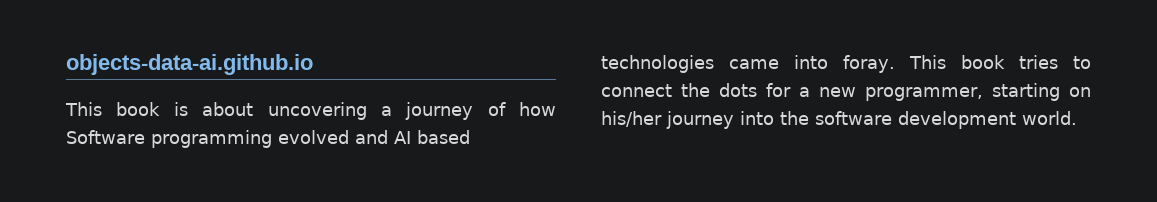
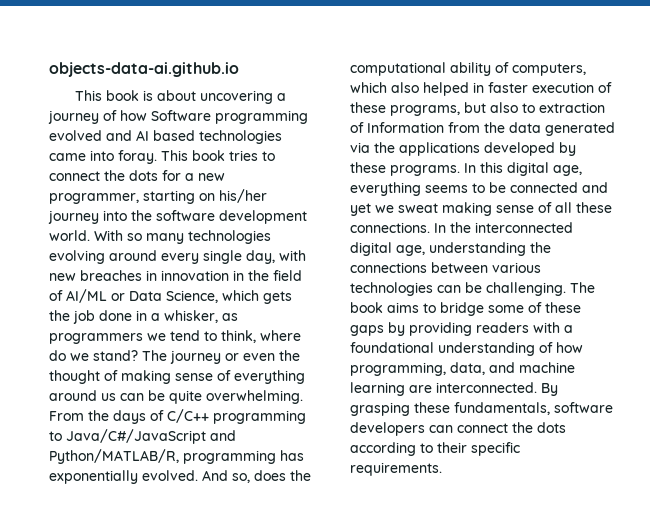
(1077, 118) none -> [94,230,271,244] [49,250,306,264] [49,270,302,281] [49,289,292,304] [49,310,238,324] [49,330,301,344] [49,350,300,364] [49,370,305,384] [49,390,303,404] [49,409,306,424] [49,429,236,444] [49,449,304,464] [49,470,311,484] [350,62,586,76] [350,82,612,96] [350,102,605,116] [350,122,615,136] [350,142,576,156] [350,162,582,176] [350,182,608,196] [350,202,612,216] [350,222,573,233] [350,242,551,256] [350,262,541,273] [350,282,595,296] [350,302,581,316] [350,322,573,336] [350,342,583,356] [350,362,575,376] [350,382,558,396] [350,402,613,416] [350,422,566,436] [350,442,520,456] [350,462,442,476] With so many technologies evolving around every single day, with new breaches in innovation in the field of AI/ML or Data Science, which gets the job done in a whisker, as programmers we tend to think, where do we stand? The journey or even the thought of making sense of everything around us can be quite overwhelming. From the days of C/C++ programming to Java/C#/JavaScript and Python/MATLAB/R, programming has exponentially evolved. And so, does the computational ability of computers, which also helped in faster execution of these programs, but also to extraction of Information from the data generated via the applications developed by these programs. In this digital age, everything seems to be connected and yet we sweat making sense of all these connections. In the interconnected digital age, understanding the connections between various technologies can be challenging. The book aims to bridge some of these gaps by providing readers with a foundational understanding of how programming, data, and machine learning are interconnected. By grasping these fundamentals, software developers can connect the dots according to their specific requirements.

